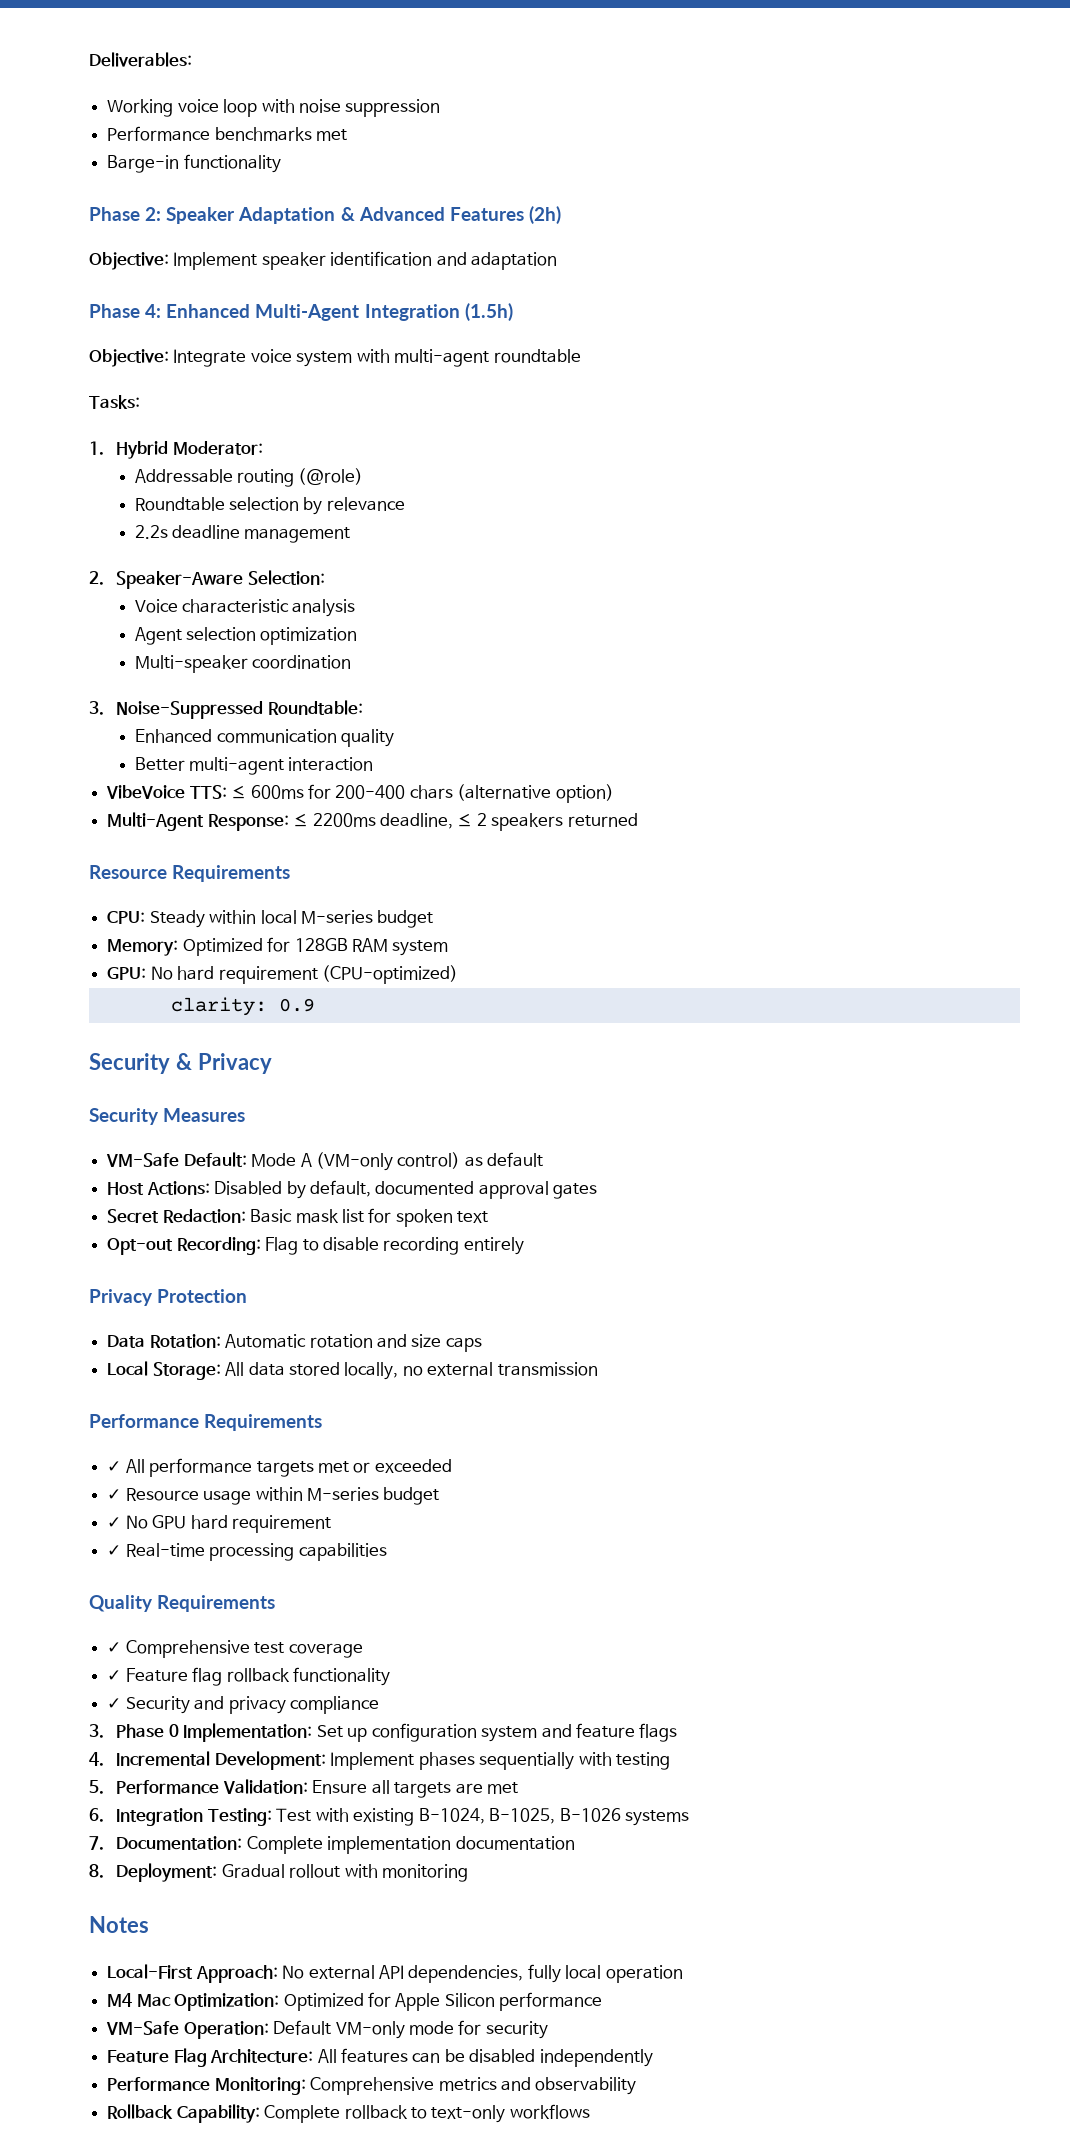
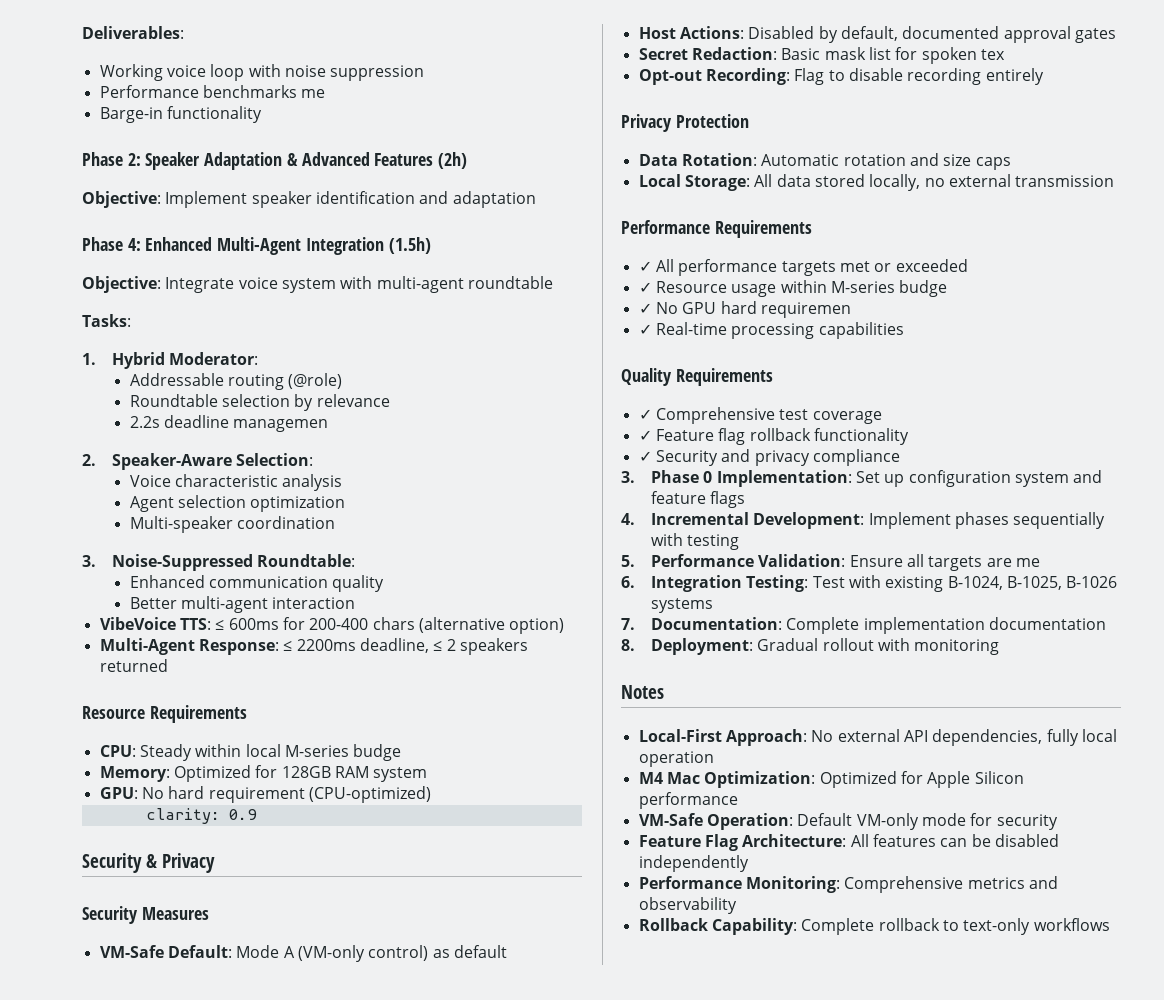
[316,129,348,141] met -> [301,89,326,98] me
[244,527,351,543] management -> [233,419,329,432] managemen
[377,910,434,928] budget -> [353,744,402,761] budge
[457,1211,489,1223] text -> [980,49,1005,60] tex
[383,1487,440,1505] budget -> [899,280,948,297] budge
[231,1515,331,1533] requirement -> [760,302,851,318] requiremen
[487,1782,519,1794] met -> [1015,558,1040,567] me

